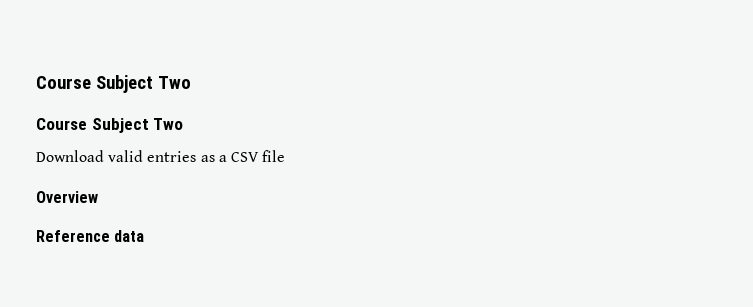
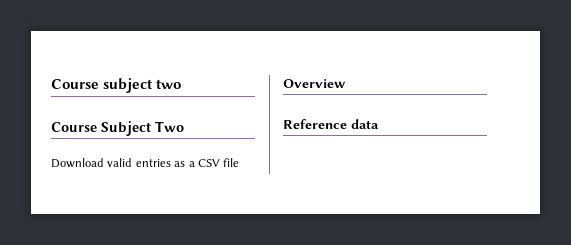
[36,75,191,93] Course Subject Two -> [51,78,182,93] Course subject two

